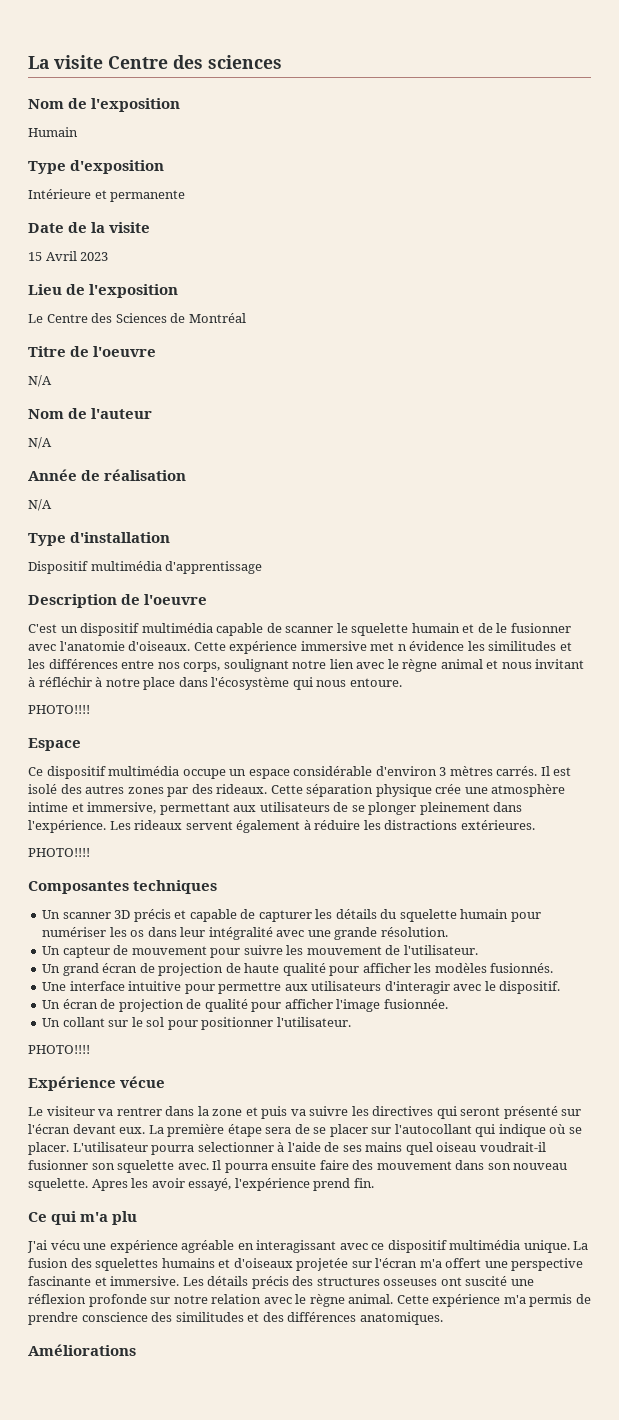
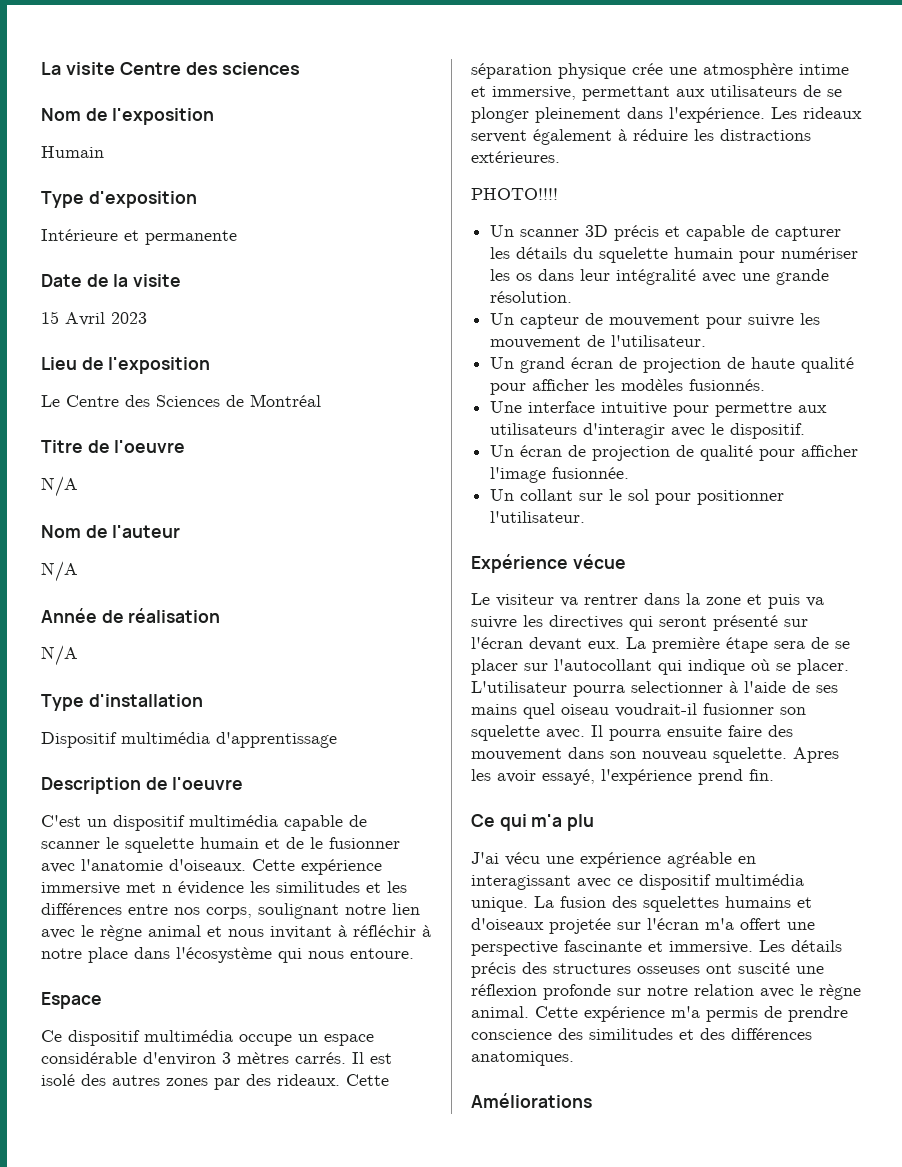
[28,705,90,714] // PHOTO!!!! -> (414, 953) none
[28,880,218,894] // Composantes techniques -> (558, 194) none
[28,1045,90,1054] // PHOTO!!!! -> (586, 517) none

